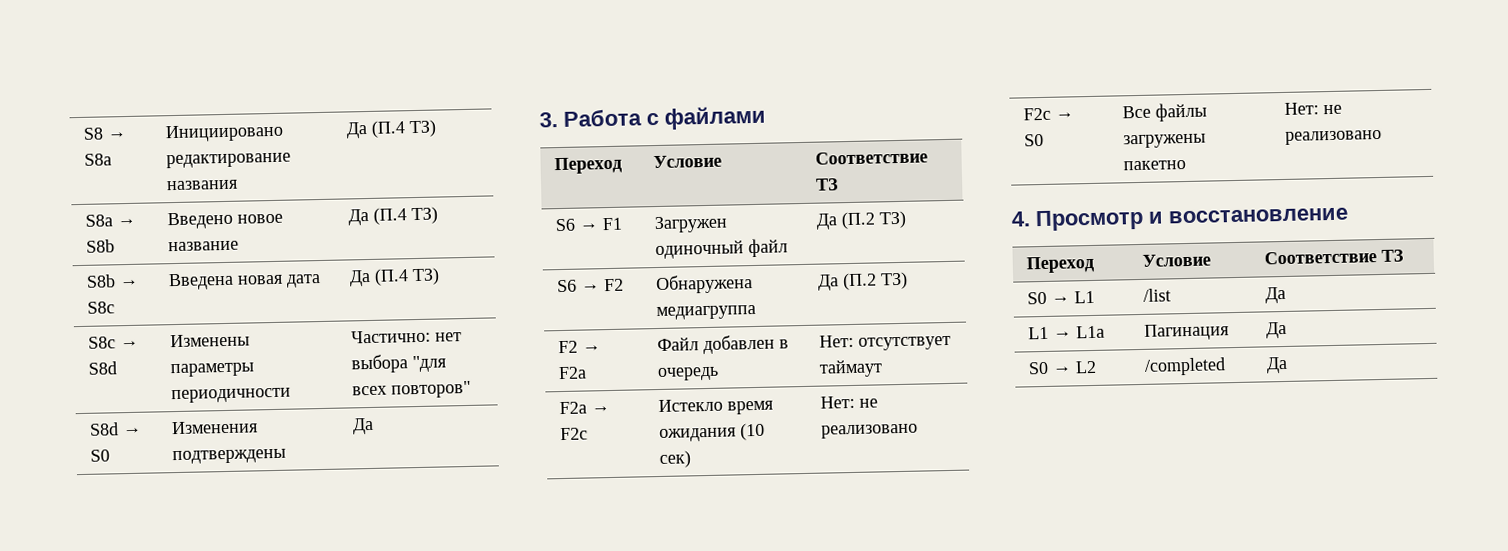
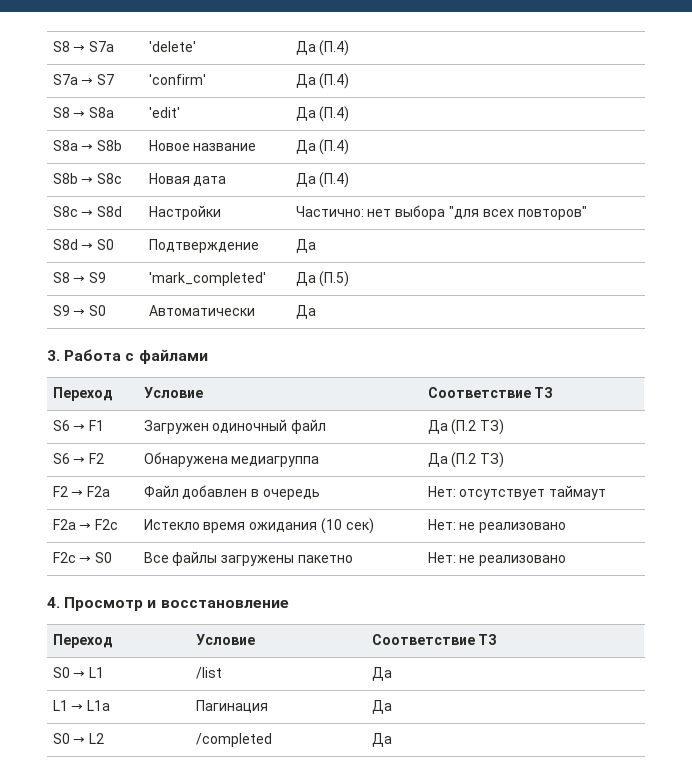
[83,127,128,140] [84,153,113,166] [165,123,285,143] [166,152,292,169] [166,179,239,191] [346,119,438,139] S8 → S8a | Инициировано редактирование названия | Да (П.4 ТЗ) -> [52,41,115,52] [148,41,196,52] [295,40,350,56] [52,74,115,85] [148,74,206,85] [295,73,350,89] [52,107,115,118] [148,107,180,118] [295,106,350,122] S8 → S7a | 'delete' | Да (П.4) // S7a → S7 | 'confirm' | Да (П.4) // S8 → S8a | 'edit' | Да (П.4)
[167,211,284,230] Введено новое -> [148,140,190,151] Новое
[373,206,439,225] (П.4 ТЗ) -> [319,139,350,155] (П.4)
[168,272,284,291] Введена новая -> [148,173,190,184] Новая
[374,267,441,286] (П.4 ТЗ) -> [319,172,350,188] (П.4)
[170,333,251,348] [170,362,255,378] [171,387,292,404] Изменены параметры периодичности -> [148,205,221,220] Настройки
[171,420,259,435] [172,448,287,465] Изменения подтверждены -> [148,239,259,253] [295,239,316,253] [52,272,107,283] [148,272,266,286] [295,271,350,287] [52,305,107,316] [148,305,255,316] Подтверждение | Да // S8 → S9 | 'mark_completed' | Да (П.5) // S9 → S0 | Автоматически

